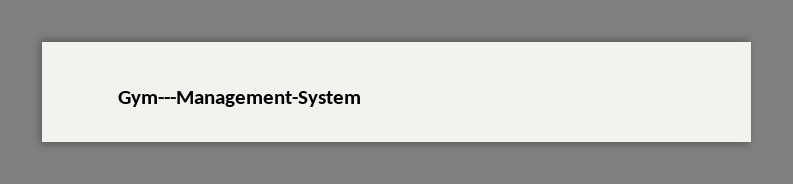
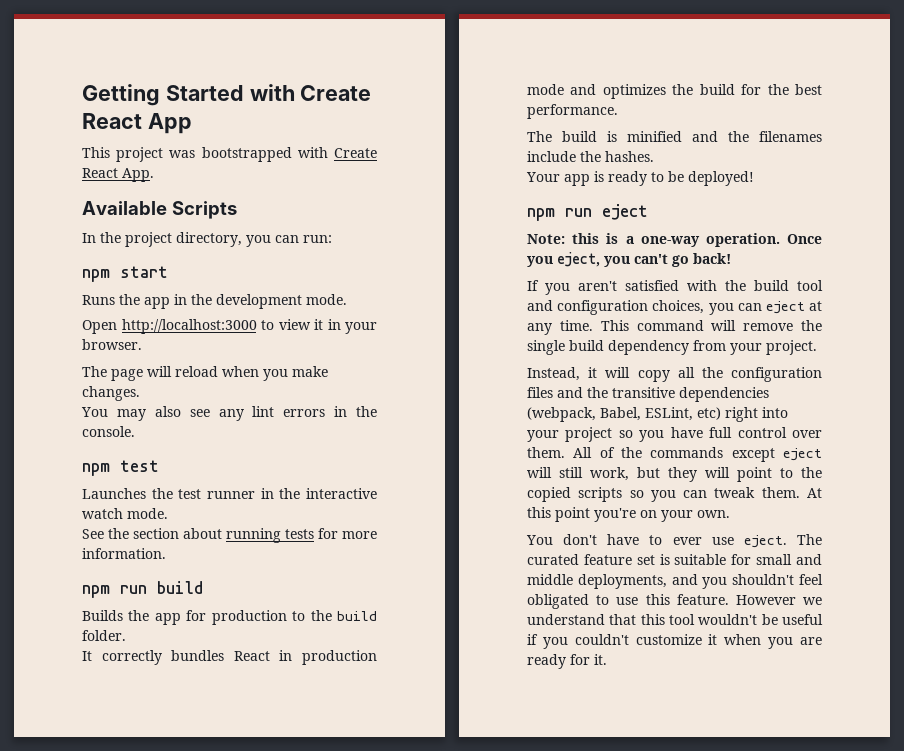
[118,91,361,107] Gym---Management-System -> [82,84,372,106] [82,113,192,134] [82,147,377,162] [82,168,154,182] [82,201,237,219] [82,232,332,247] [82,266,168,282] [82,294,347,309] [82,319,377,334] [82,339,142,350] [82,366,328,381] [82,386,140,401] [81,406,377,421] [82,426,135,437] [82,460,159,476] [82,488,377,499] [82,508,168,519] [82,528,377,543] [82,548,166,559] [82,581,203,598] [82,610,377,625] [82,630,126,641] [82,650,377,665] [527,84,822,99] [527,104,618,119] [527,131,822,142] [527,151,654,162] [526,171,754,186] [527,204,648,221] [527,233,822,247] [527,252,731,267] [527,280,823,295] [527,300,822,315] [527,320,822,335] [527,340,817,355] [527,367,822,382] [527,387,769,402] [527,407,788,422] [527,427,822,442] [527,447,822,462] [527,467,822,482] [527,487,822,502] [527,507,730,522] [526,534,822,548] [527,554,822,565] [527,574,823,589] [527,594,822,609] [527,614,823,625] [527,634,822,649] [527,654,607,669] Getting Started with Create React App // This project was bootstrapped with Create React App. // Available Scripts // In the project directory, you can run: // npm start // Runs the app in the development mode. // Open http://localhost:3000 to view it in your browser. // The page will reload when you make changes. // You may also see any lint errors in the console. // npm test // Launches the test runner in the interactive watch mode. // See the section about running tests for more information. // npm run build // Builds the app for production to the build folder. // It correctly bundles React in production mode and optimizes the build for the best performance. // The build is minified and the filenames include the hashes. // Your app is ready to be deployed! // npm run eject // Note: this is a one-way operation. Once you eject, you can't go back! // If you aren't satisfied with the build tool and configuration choices, you can eject at any time. This command will remove the single build dependency from your project. // Instead, it will copy all the configuration files and the transitive dependencies (webpack, Babel, ESLint, etc) right into your project so you have full control over them. All of the commands except eject will still work, but they will point to the copied scripts so you can tweak them. At this point you're on your own. // You don't have to ever use eject. The curated feature set is suitable for small and middle deployments, and you shouldn't feel obligated to use this feature. However we understand that this tool wouldn't be useful if you couldn't customize it when you are ready for it.

